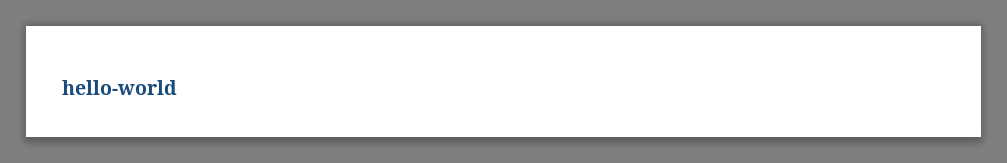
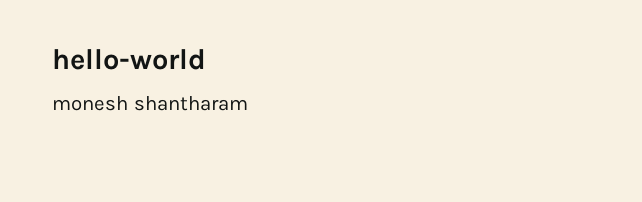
(177, 87) none -> [52,96,248,111] // monesh shantharam

